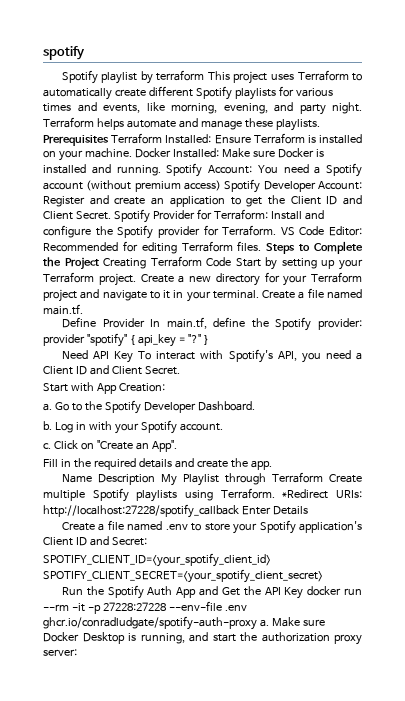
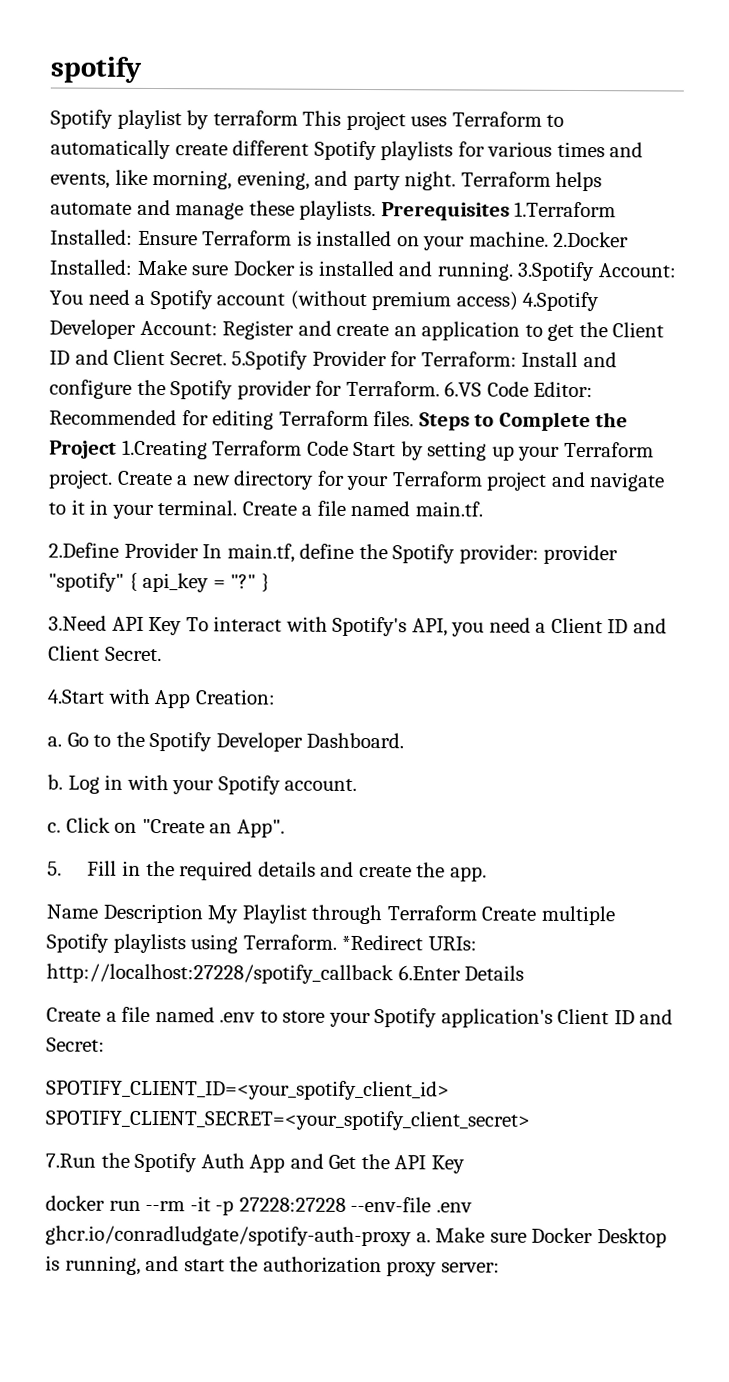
[111,133,163,144] Terraform -> [514,201,617,218] 1.Terraform
[134,148,171,158] Docker -> [553,231,630,248] 2.Docker
[166,163,203,177] Spotify -> [517,261,596,282] 3.Spotify
[224,179,261,193] Spotify -> [522,291,600,312] 4.Spotify
[113,209,150,223] Spotify -> [231,350,309,370] 5.Spotify
[280,227,295,236] VS -> [444,381,483,397] 6.VS
[103,258,147,269] Creating -> [121,439,208,460] 1.Creating
[61,317,96,328] Define -> [48,542,119,558] 2.Define
[61,350,88,359] Need -> [48,615,107,631] 3.Need
[43,383,68,392] Start -> [47,689,105,704] 4.Start
(177, 446) none -> [47,861,62,876] 5.
[241,506,271,515] Enter -> [397,965,461,981] 6.Enter
[61,587,83,595] Run -> [45,1153,96,1168] 7.Run
(304, 593) none -> (465, 1164) //

